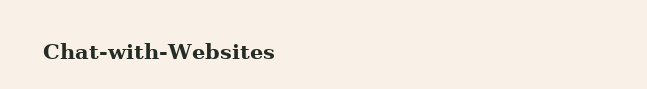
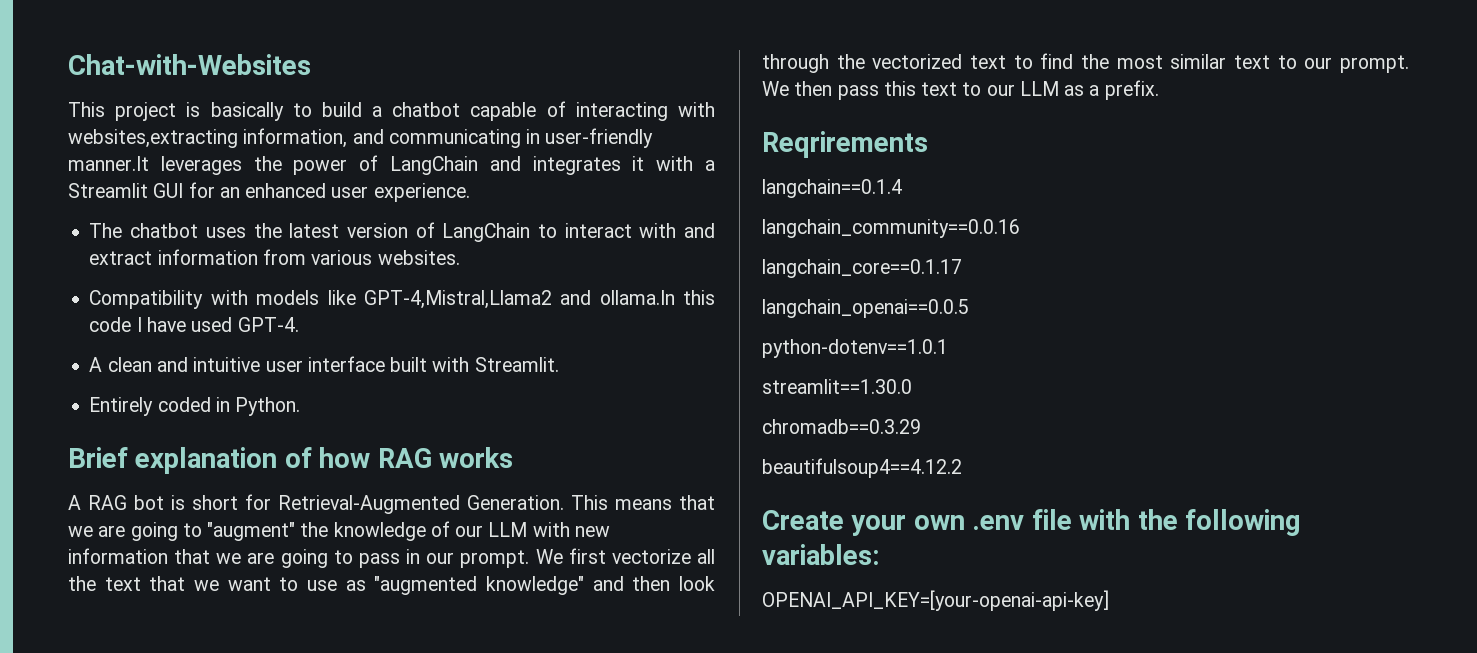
(275, 51) none -> [68,101,715,121] [68,128,654,148] [68,155,715,175] [68,182,470,202] [89,222,715,242] [89,249,460,265] [89,290,715,309] [89,317,299,332] [89,356,559,372] [89,397,301,416] [68,447,514,474] [68,494,715,514] [68,521,610,541] [68,548,715,568] [68,576,715,595] [762,53,1409,73] [762,80,1159,100] [762,131,928,158] [762,179,902,198] [762,219,1020,238] [762,259,962,278] [762,299,969,318] [762,339,948,358] [762,379,912,394] [762,419,921,434] [762,458,962,478] [762,509,1300,536] [762,544,880,565] [762,590,1109,611] // This project is basically to build a chatbot capable of interacting with websites,extracting information, and communicating in user-friendly manner.It leverages the power of LangChain and integrates it with a Streamlit GUI for an enhanced user experience. // The chatbot uses the latest version of LangChain to interact with and extract information from various websites. // Compatibility with models like GPT-4,Mistral,Llama2 and ollama.In this code I have used GPT-4. // A clean and intuitive user interface built with Streamlit. // Entirely coded in Python. // Brief explanation of how RAG works // A RAG bot is short for Retrieval-Augmented Generation. This means that we are going to "augment" the knowledge of our LLM with new information that we are going to pass in our prompt. We first vectorize all the text that we want to use as "augmented knowledge" and then look through the vectorized text to find the most similar text to our prompt. We then pass this text to our LLM as a prefix. // Reqrirements // langchain==0.1.4 // langchain_community==0.0.16 // langchain_core==0.1.17 // langchain_openai==0.0.5 // python-dotenv==1.0.1 // streamlit==1.30.0 // chromadb==0.3.29 // beautifulsoup4==4.12.2 // Create your own .env file with the following variables: // OPENAI_API_KEY=[your-openai-api-key]

